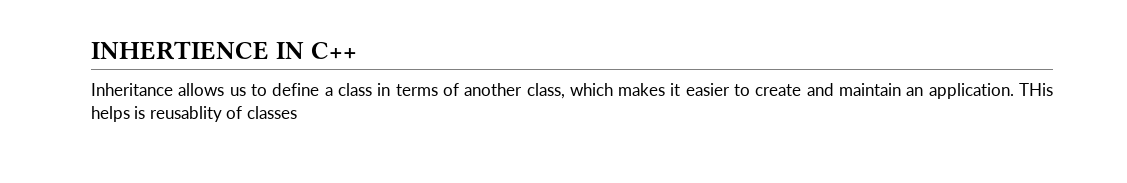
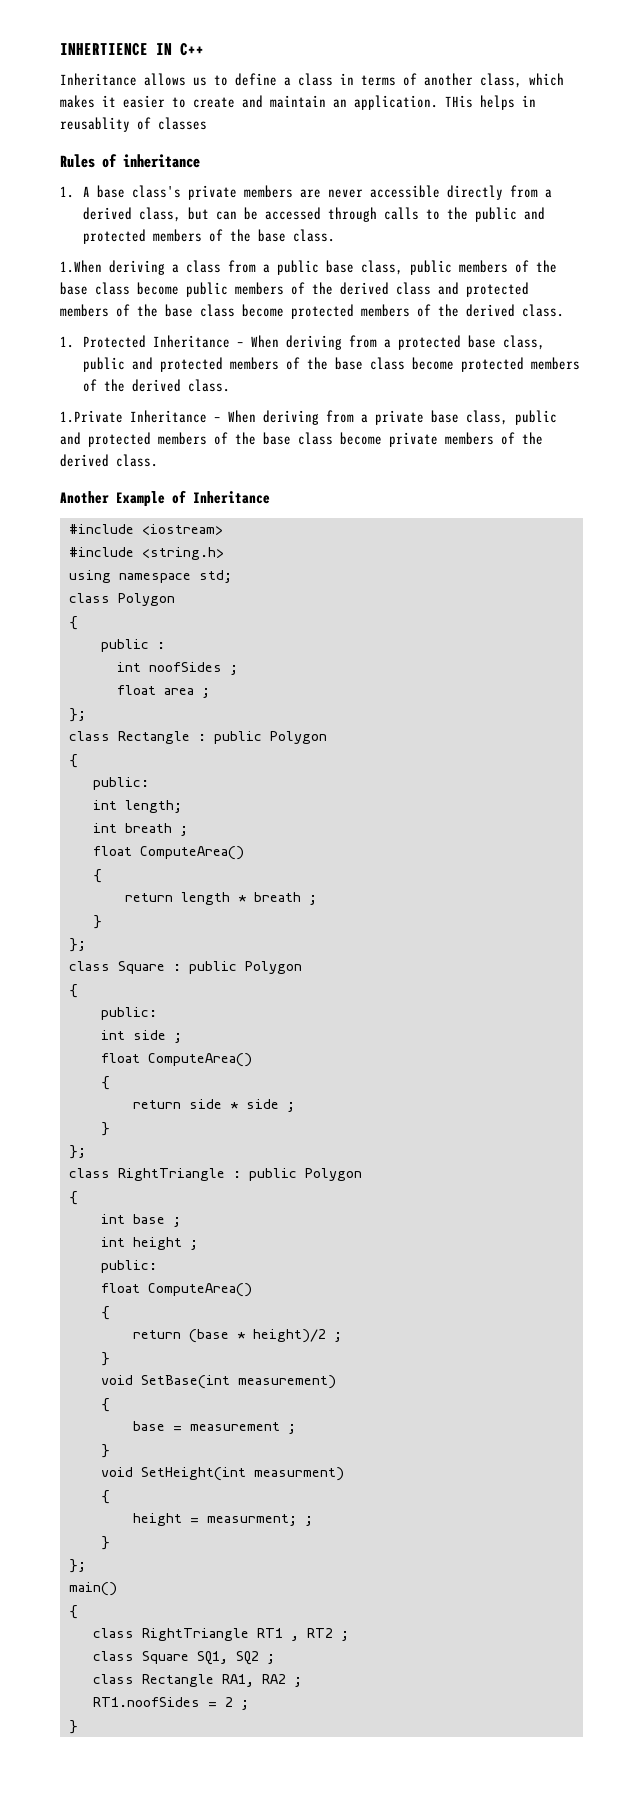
[134,106,146,119] is -> [522,95,536,107] in
(297, 112) none -> [60,154,200,168] [60,185,552,200] [82,207,545,222] [82,229,335,244] [60,260,557,275] [60,282,529,297] [60,304,564,319] [60,335,545,350] [82,357,580,372] [82,379,230,392] [60,410,557,425] [60,432,543,447] [60,454,158,467] [60,490,270,507] [68,524,223,535] [68,547,224,560] [68,570,232,583] [68,593,175,606] [68,616,78,630] [100,639,165,652] [116,662,238,675] [116,685,210,698] [68,708,86,722] [68,731,327,744] [68,754,78,768] [92,777,149,790] [92,800,182,813] [92,823,188,836] [92,846,244,860] [92,869,102,883] [124,892,317,905] [92,915,102,929] [68,938,86,952] [68,961,302,974] [68,984,78,998] [100,1007,157,1020] [100,1030,182,1043] [100,1053,252,1067] [100,1076,110,1090] [132,1099,295,1112] [100,1122,110,1136] [68,1145,86,1159] [68,1168,362,1181] [68,1191,78,1205] [100,1214,181,1227] [100,1237,198,1250] [100,1260,157,1273] [100,1283,252,1297] [100,1306,110,1320] [132,1329,342,1343] [100,1352,110,1366] [100,1375,336,1389] [100,1398,110,1412] [132,1421,296,1434] [100,1444,110,1458] [100,1467,344,1481] [100,1490,110,1504] [132,1513,313,1526] [100,1536,110,1550] [68,1559,86,1573] [68,1582,117,1596] [68,1605,78,1619] [92,1628,349,1641] [92,1651,275,1665] [92,1674,302,1687] [92,1697,249,1710] [68,1720,78,1734] // Rules of inheritance // 1. A base class's private members are never accessible directly from a derived class, but can be accessed through calls to the public and protected members of the base class. // 1.When deriving a class from a public base class, public members of the base class become public members of the derived class and protected members of the base class become protected members of the derived class. // 1. Protected Inheritance − When deriving from a protected base class, public and protected members of the base class become protected members of the derived class. // 1.Private Inheritance − When deriving from a private base class, public and protected members of the base class become private members of the derived class. // Another Example of Inheritance // #include <iostream> // #include <string.h> // using namespace std; // class Polygon // { // public : // int noofSides ; // float area ; // }; // class Rectangle : public Polygon // { // public: // int length; // int breath ; // float ComputeArea() // { // return length * breath ; // } // }; // class Square : public Polygon // { // public: // int side ; // float ComputeArea() // { // return side * side ; // } // }; // class RightTriangle : public Polygon // { // int base ; // int height ; // public: // float ComputeArea() // { // return (base * height)/2 ; // } // void SetBase(int measurement) // { // base = measurement ; // } // void SetHeight(int measurment) // { // height = measurment; ; // } // }; // main() // { // class RightTriangle RT1 , RT2 ; // class Square SQ1, SQ2 ; // class Rectangle RA1, RA2 ; // RT1.noofSides = 2 ; // }

